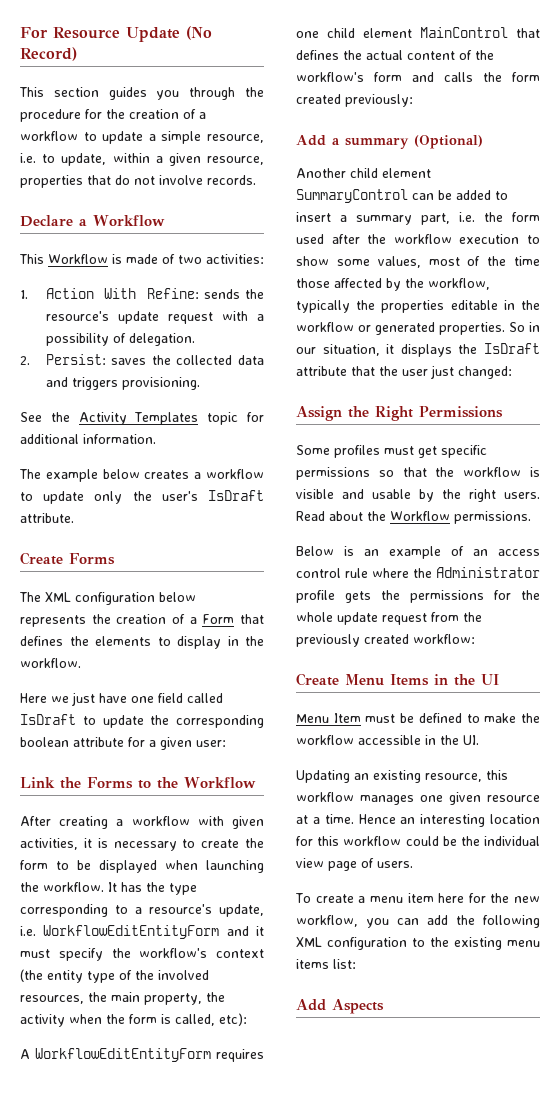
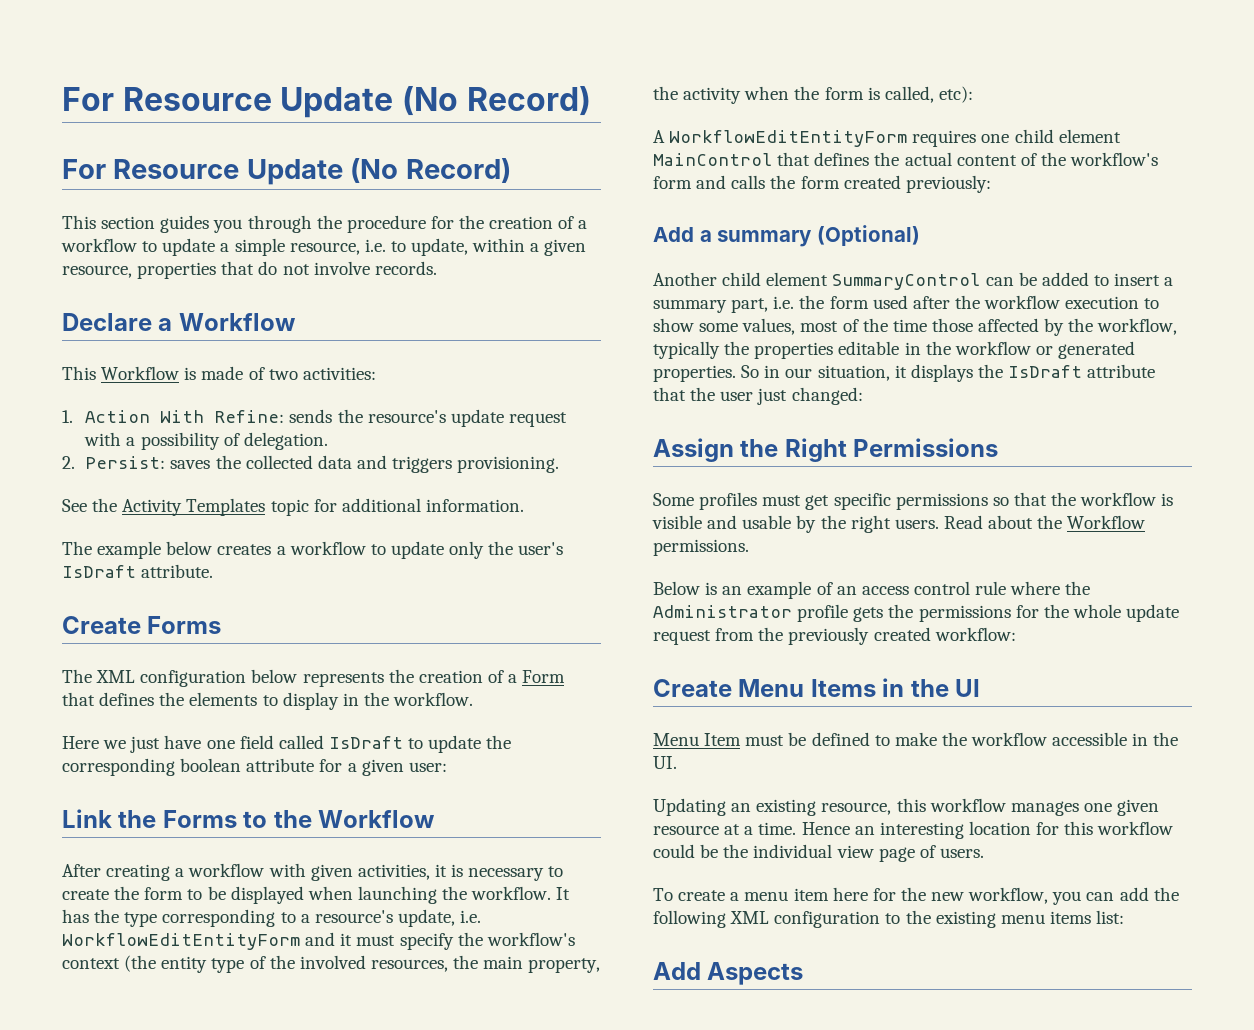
[20,26,212,42] [20,47,77,61] For Resource Update (No Record) -> [62,86,591,118] [62,158,511,185] For Resource Update (No Record) // For Resource Update (No Record)

